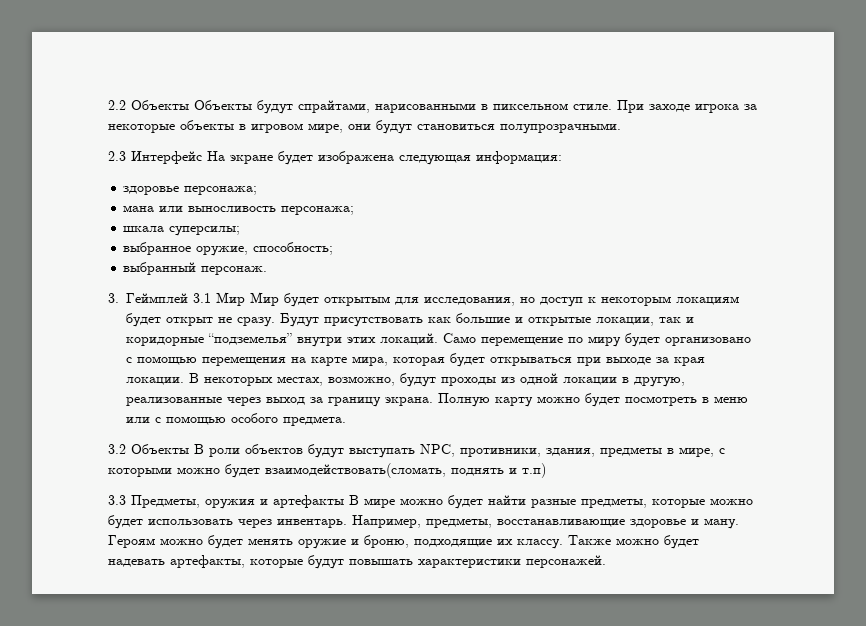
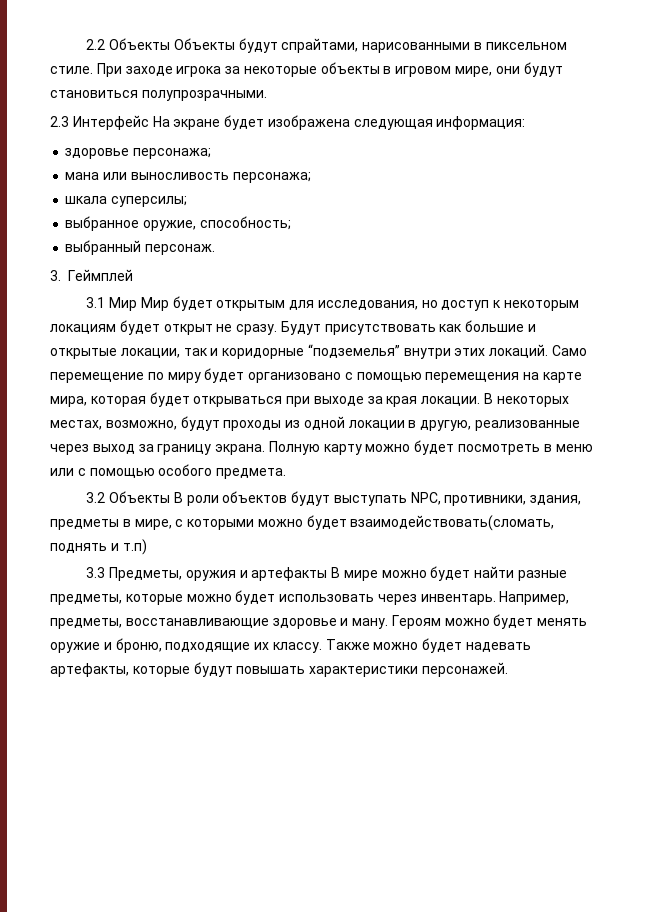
(188, 298) none -> (133, 275) //

